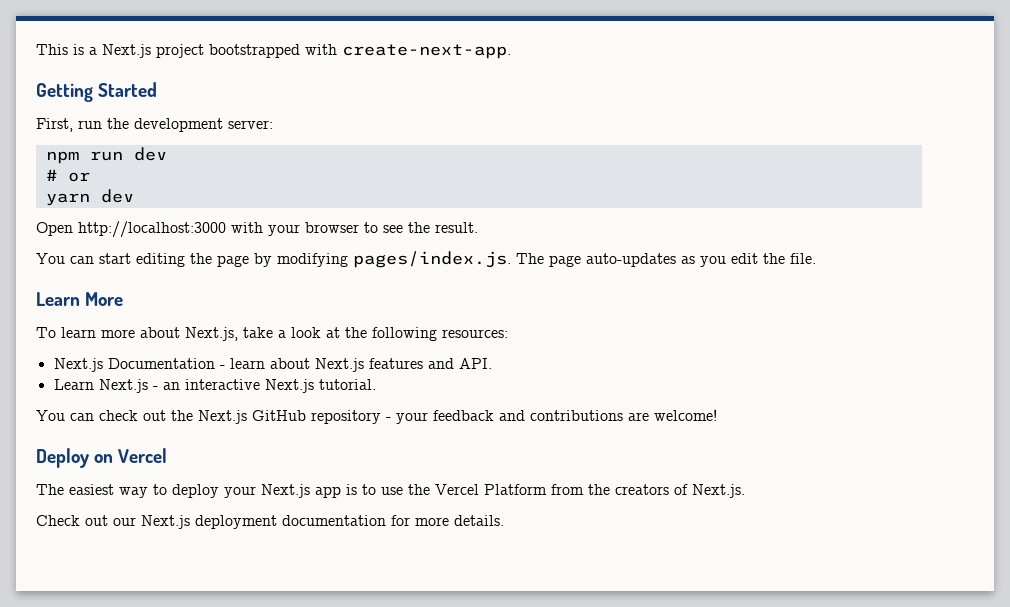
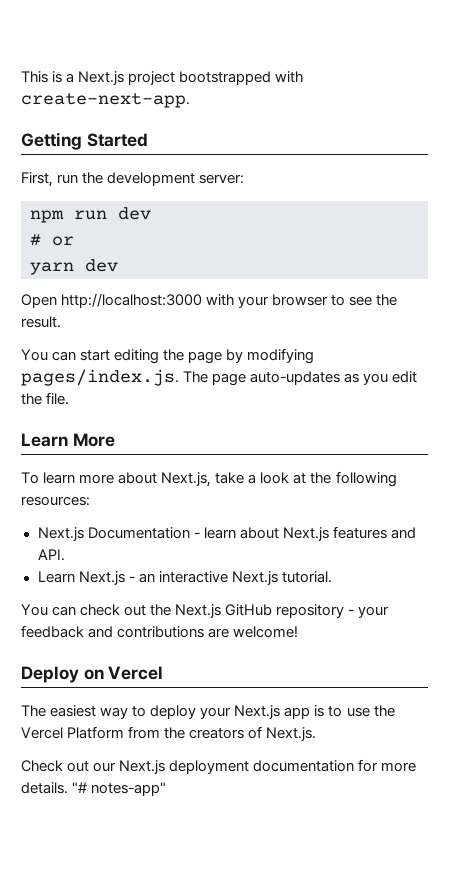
(504, 520) none -> [72,782,167,796] "# notes-app"

